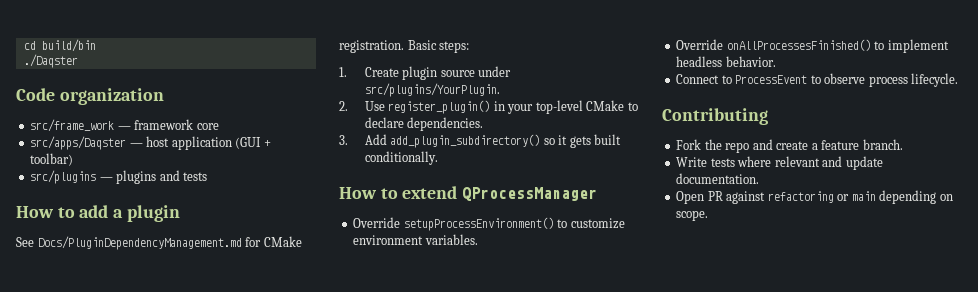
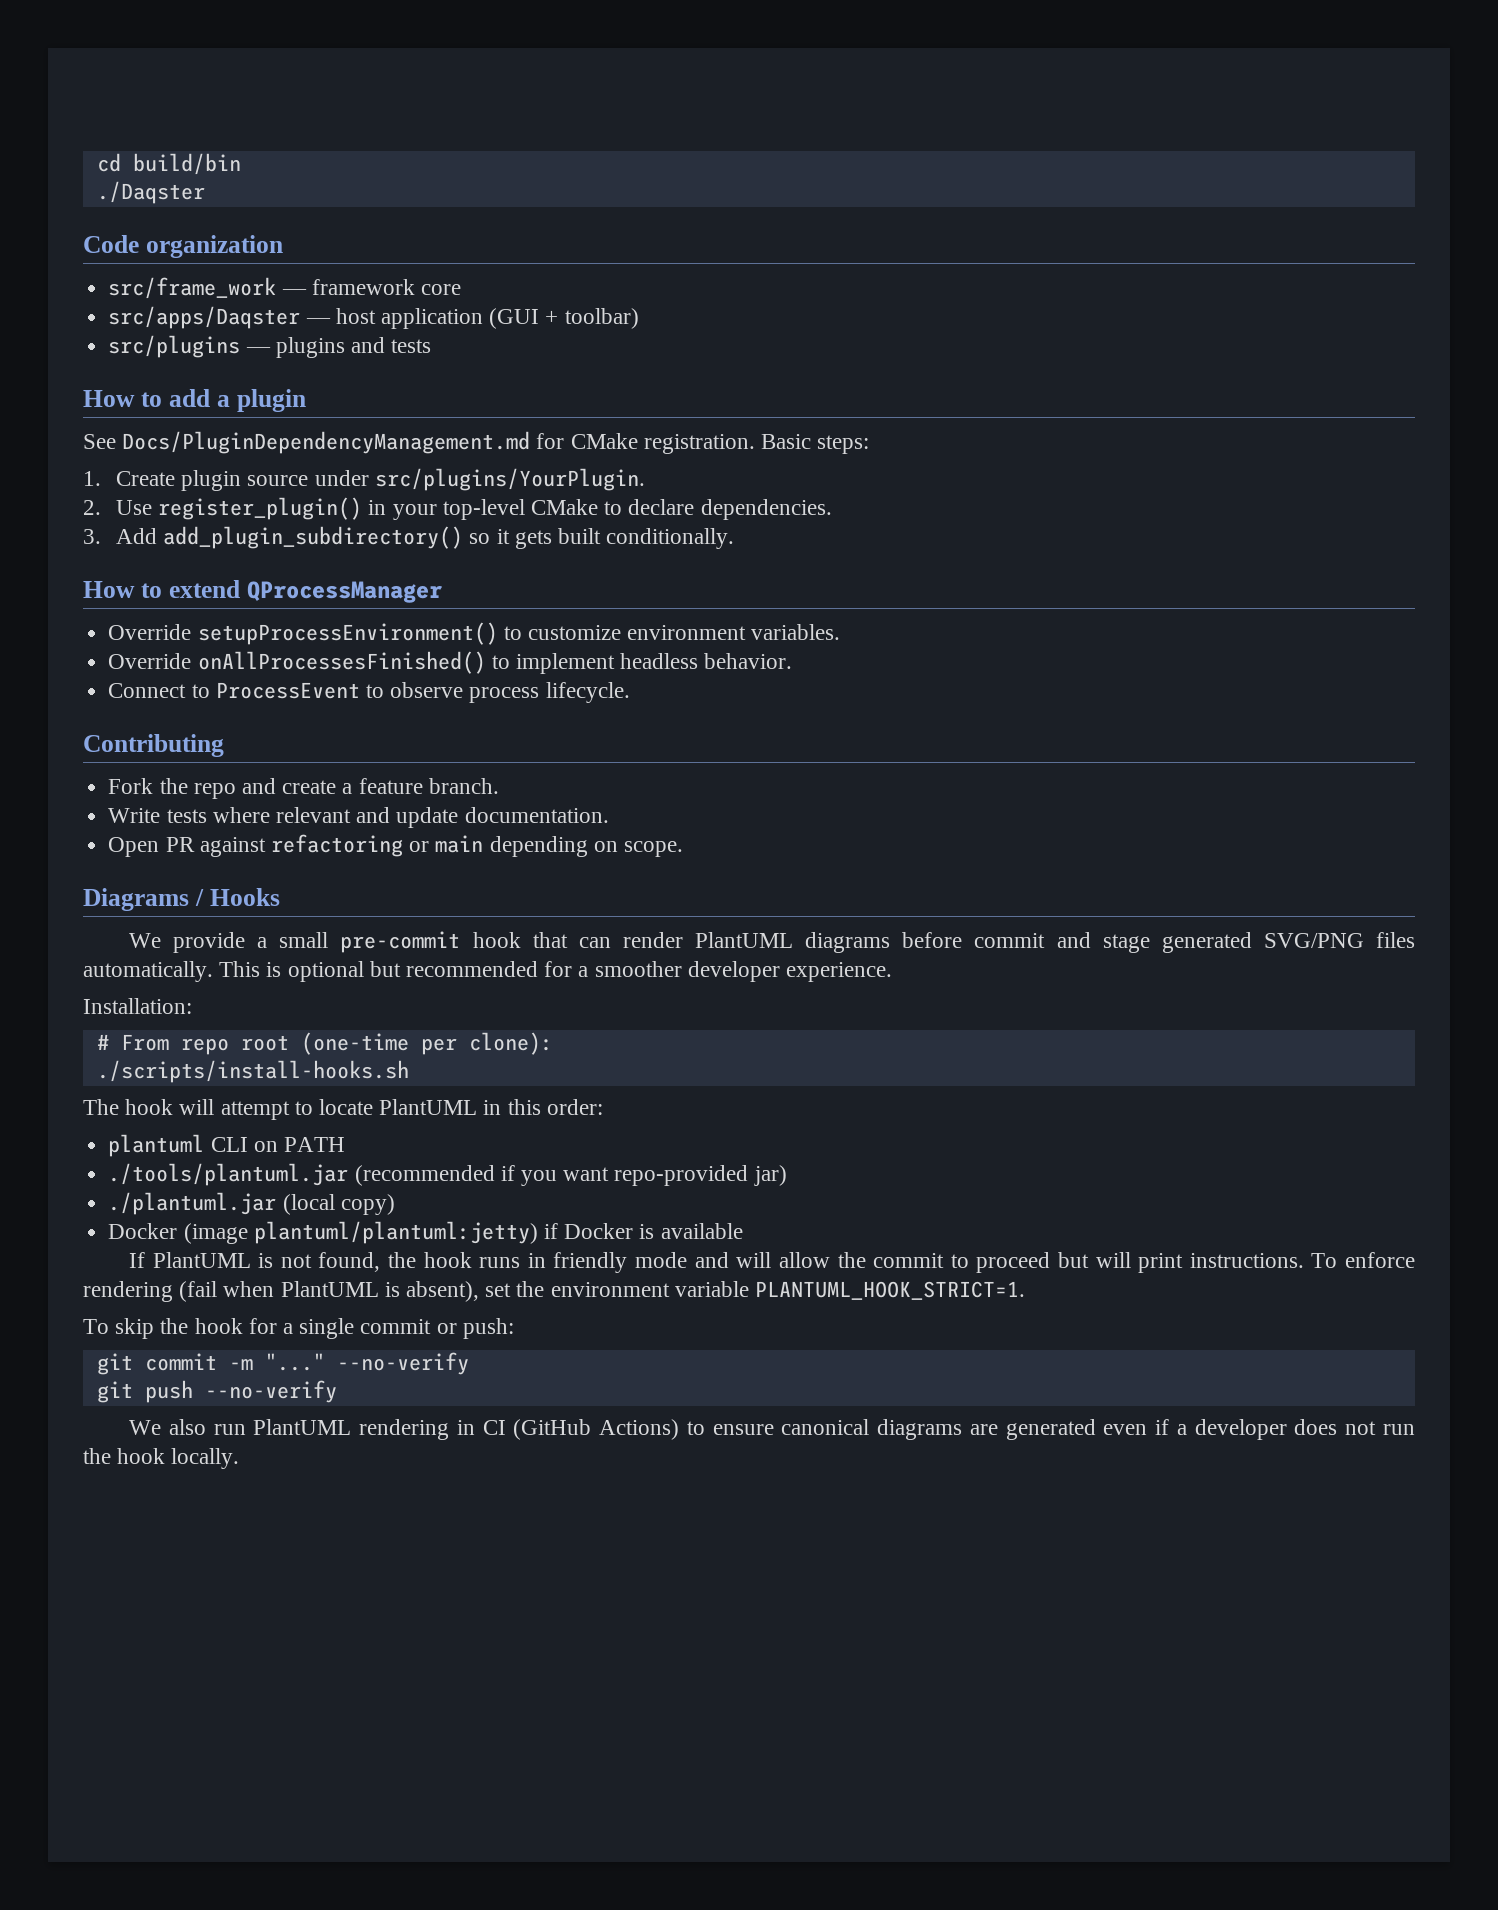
(709, 215) none -> [83,888,280,911] [128,931,1415,953] [83,961,893,982] [83,998,192,1014] [96,1032,553,1055] [96,1060,409,1083] [83,1099,603,1120] [108,1134,345,1157] [108,1163,787,1186] [108,1192,395,1215] [108,1221,743,1244] [128,1252,1415,1273] [83,1281,1026,1302] [83,1318,514,1339] [96,1352,469,1375] [96,1380,337,1403] [128,1419,1415,1440] [83,1448,240,1469] // Diagrams / Hooks // We provide a small pre-commit hook that can render PlantUML diagrams before commit and stage generated SVG/PNG files automatically. This is optional but recommended for a smoother developer experience. // Installation: // # From repo root (one-time per clone): // ./scripts/install-hooks.sh // The hook will attempt to locate PlantUML in this order: // plantuml CLI on PATH // ./tools/plantuml.jar (recommended if you want repo-provided jar) // ./plantuml.jar (local copy) // Docker (image plantuml/plantuml:jetty) if Docker is available // If PlantUML is not found, the hook runs in friendly mode and will allow the commit to proceed but will print instructions. To enforce rendering (fail when PlantUML is absent), set the environment variable PLANTUML_HOOK_STRICT=1. // To skip the hook for a single commit or push: // git commit -m "..." --no-verify // git push --no-verify // We also run PlantUML rendering in CI (GitHub Actions) to ensure canonical diagrams are generated even if a developer does not run the hook locally.

